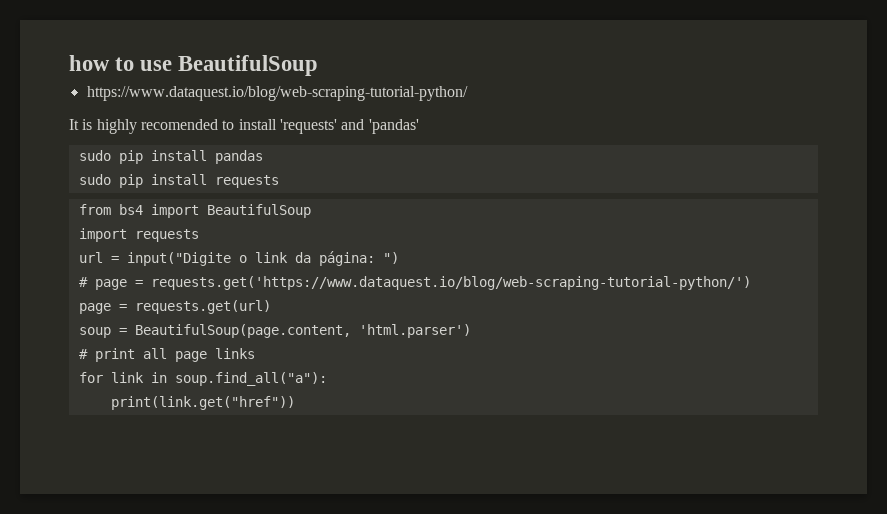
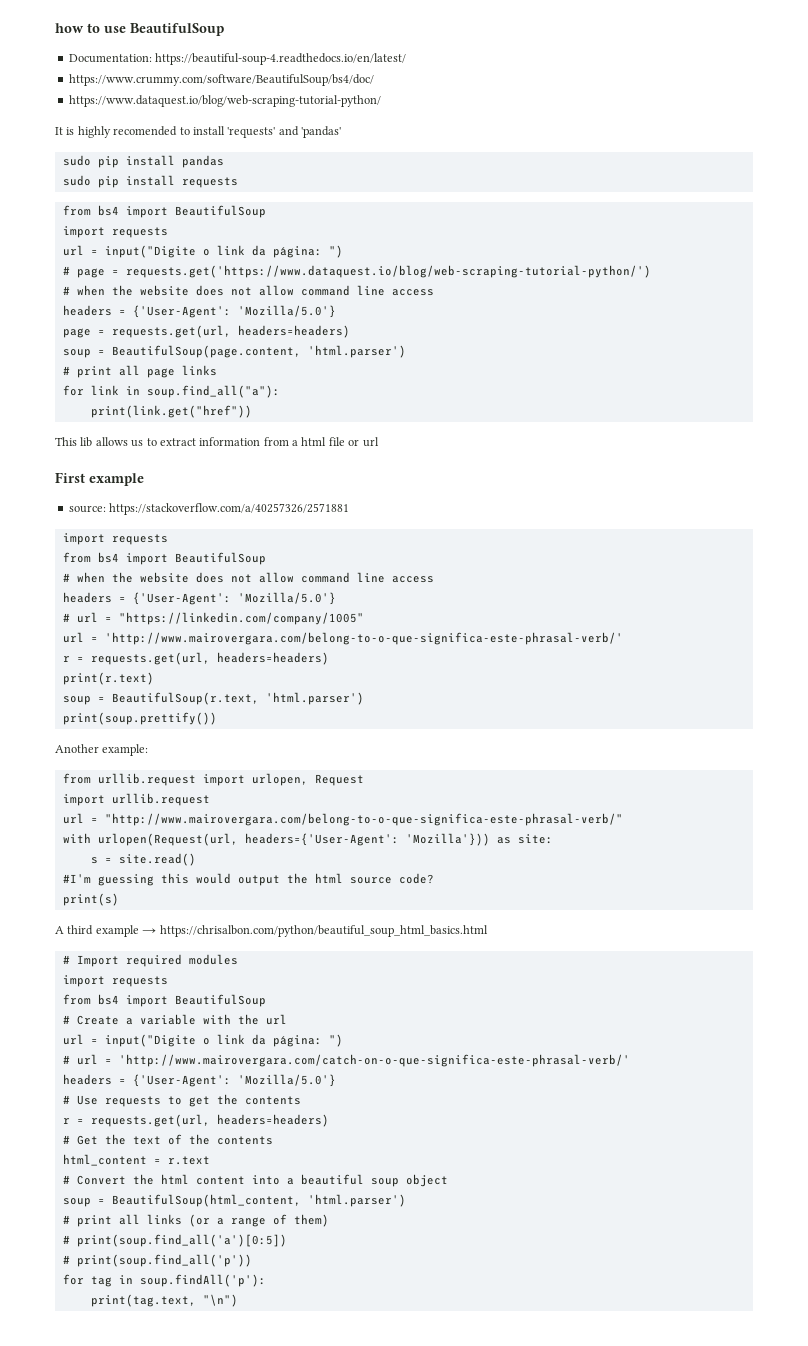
(319, 65) none -> [68,53,407,65] [68,74,374,86] // Documentation: https://beautiful-soup-4.readthedocs.io/en/latest/ // https://www.crummy.com/software/BeautifulSoup/bs4/doc/
[78,300,271,314] // page = requests.get(url) -> [62,285,434,296] [62,305,336,318] [62,325,350,338] // # when the website does not allow command line access // headers = {'User-Agent': 'Mozilla/5.0'} // page = requests.get(url, headers=headers)
(295, 403) none -> [55,437,379,447] [55,472,144,486] [68,503,350,515] [62,533,168,545] [62,552,266,565] [62,572,434,583] [62,592,336,605] [62,612,364,625] [62,632,623,645] [62,652,329,665] [62,672,154,685] [62,692,364,705] [62,712,217,725] [55,744,149,756] [62,773,364,786] [62,793,210,806] [62,813,623,826] [62,833,553,846] [90,853,196,866] [62,873,434,886] [62,893,119,906] [55,925,488,937] [62,954,238,967] [62,975,168,987] [62,994,266,1007] [62,1014,287,1025] [62,1034,343,1047] [62,1054,630,1067] [62,1074,336,1087] [62,1094,301,1107] [62,1114,329,1127] [62,1134,273,1145] [62,1154,210,1166] [62,1174,448,1187] [62,1194,406,1207] [62,1214,329,1227] [62,1234,287,1247] [62,1254,252,1267] [62,1274,266,1287] [90,1294,238,1307] // This lib allows us to extract information from a html file or url // First example // source: https://stackoverflow.com/a/40257326/2571881 // import requests // from bs4 import BeautifulSoup // # when the website does not allow command line access // headers = {'User-Agent': 'Mozilla/5.0'} // # url = "https://linkedin.com/company/1005" // url = 'http://www.mairovergara.com/belong-to-o-que-significa-este-phrasal-verb/' // r = requests.get(url, headers=headers) // print(r.text) // soup = BeautifulSoup(r.text, 'html.parser') // print(soup.prettify()) // Another example: // from urllib.request import urlopen, Request // import urllib.request // url = "http://www.mairovergara.com/belong-to-o-que-significa-este-phrasal-verb/" // with urlopen(Request(url, headers={'User-Agent': 'Mozilla'})) as site: // s = site.read() // #I'm guessing this would output the html source code? // print(s) // A third example → https://chrisalbon.com/python/beautiful_soup_html_basics.html // # Import required modules // import requests // from bs4 import BeautifulSoup // # Create a variable with the url // url = input("Digite o link da página: ") // # url = 'http://www.mairovergara.com/catch-on-o-que-significa-este-phrasal-verb/' // headers = {'User-Agent': 'Mozilla/5.0'} // # Use requests to get the contents // r = requests.get(url, headers=headers) // # Get the text of the contents // html_content = r.text // # Convert the html content into a beautiful soup object // soup = BeautifulSoup(html_content, 'html.parser') // # print all links (or a range of them) // # print(soup.find_all('a')[0:5]) // # print(soup.find_all('p')) // for tag in soup.findAll('p'): // print(tag.text, "\n")

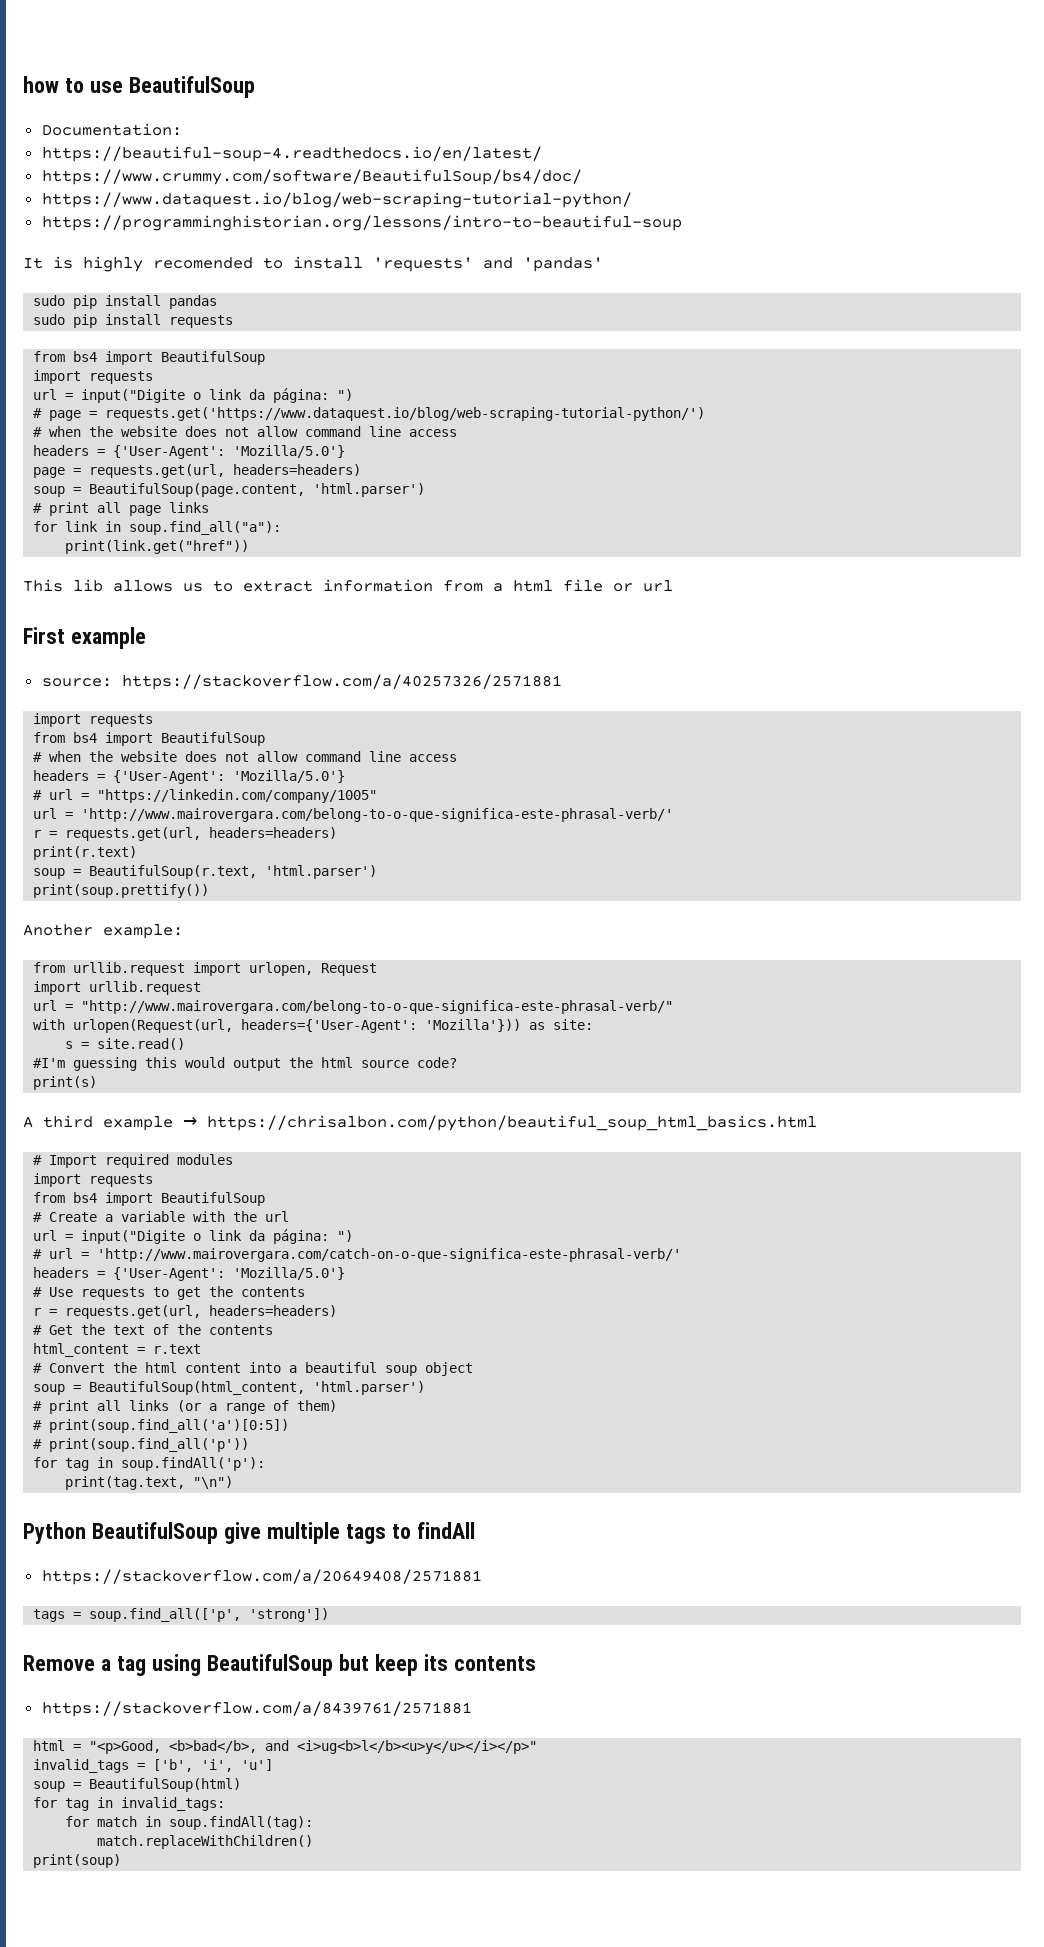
(152, 58) none -> (182, 129) //
(381, 101) none -> [41,215,682,231] // https://programminghistorian.org/lessons/intro-to-beautiful-soup
(238, 1300) none -> [23,1522,475,1544] [41,1569,482,1585] [33,1608,330,1622] [23,1654,536,1676] [41,1701,472,1717] [33,1740,538,1754] [33,1759,274,1773] [33,1778,242,1792] [33,1797,226,1811] [65,1816,314,1830] [97,1835,314,1849] [33,1854,122,1868] // Python BeautifulSoup give multiple tags to findAll // https://stackoverflow.com/a/20649408/2571881 // tags = soup.find_all(['p', 'strong']) // Remove a tag using BeautifulSoup but keep its contents // https://stackoverflow.com/a/8439761/2571881 // html = "<p>Good, <b>bad</b>, and <i>ug<b>l</b><u>y</u></i></p>" // invalid_tags = ['b', 'i', 'u'] // soup = BeautifulSoup(html) // for tag in invalid_tags: // for match in soup.findAll(tag): // match.replaceWithChildren() // print(soup)

